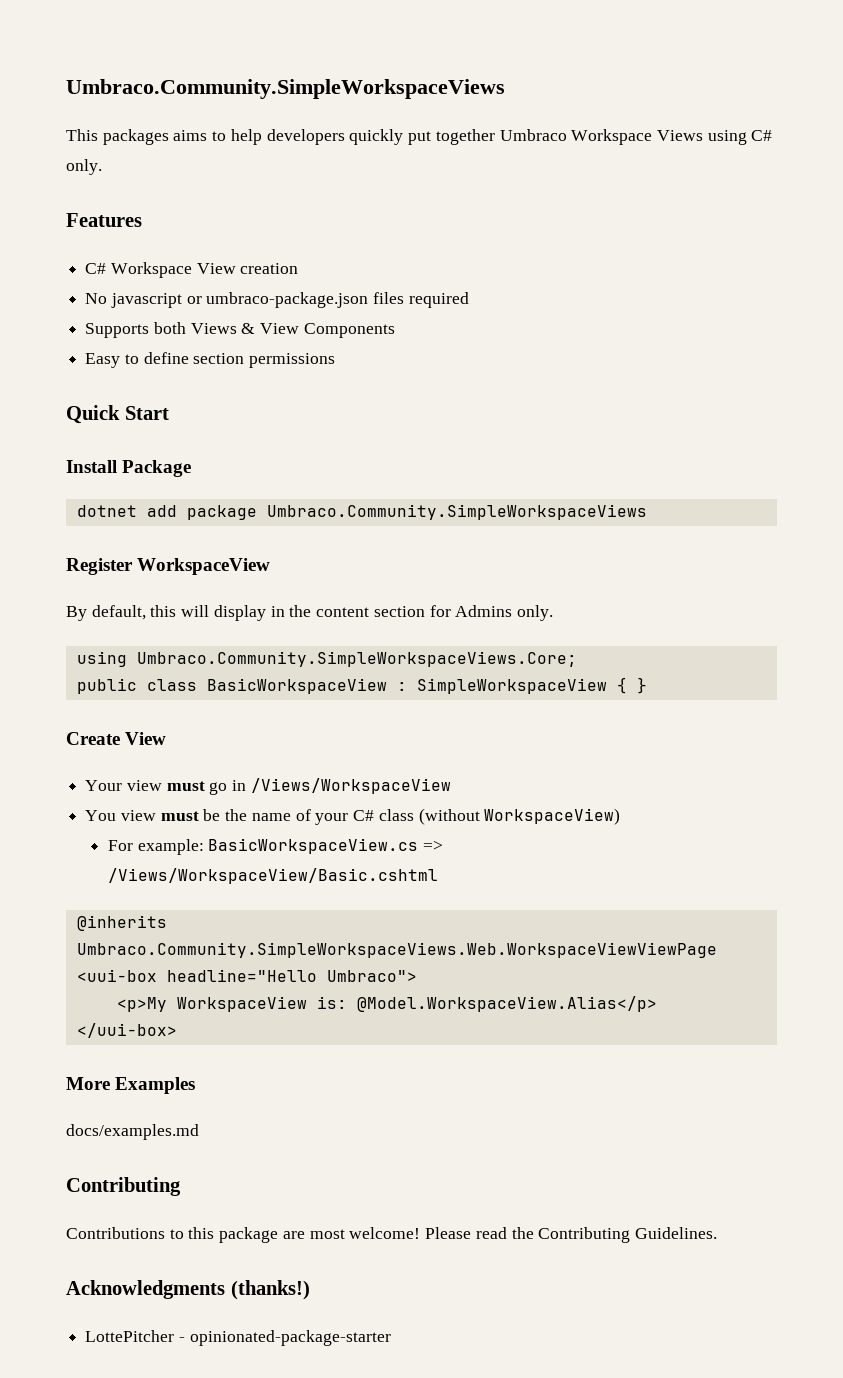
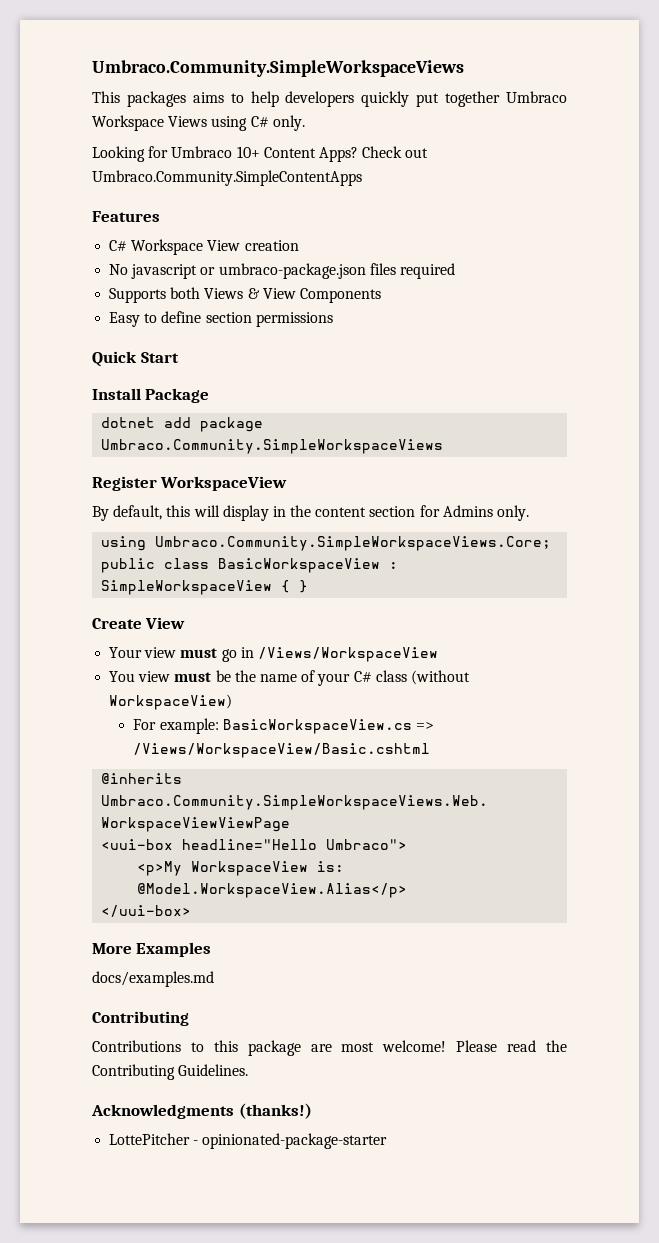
(102, 167) none -> [92,146,429,162] [92,170,362,186] // Looking for Umbraco 10+ Content Apps? Check out Umbraco.Community.SimpleContentApps

